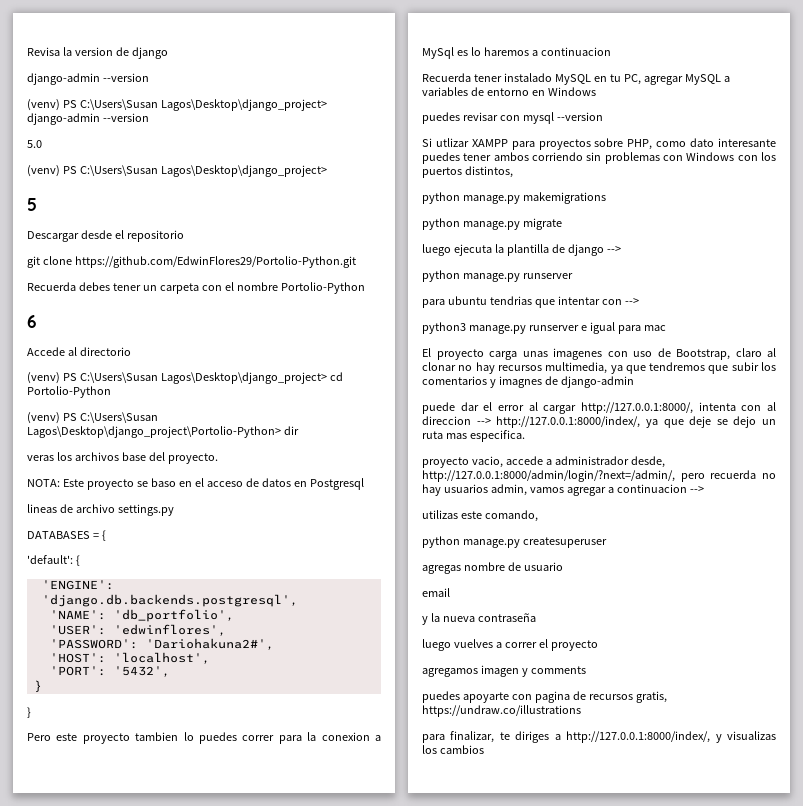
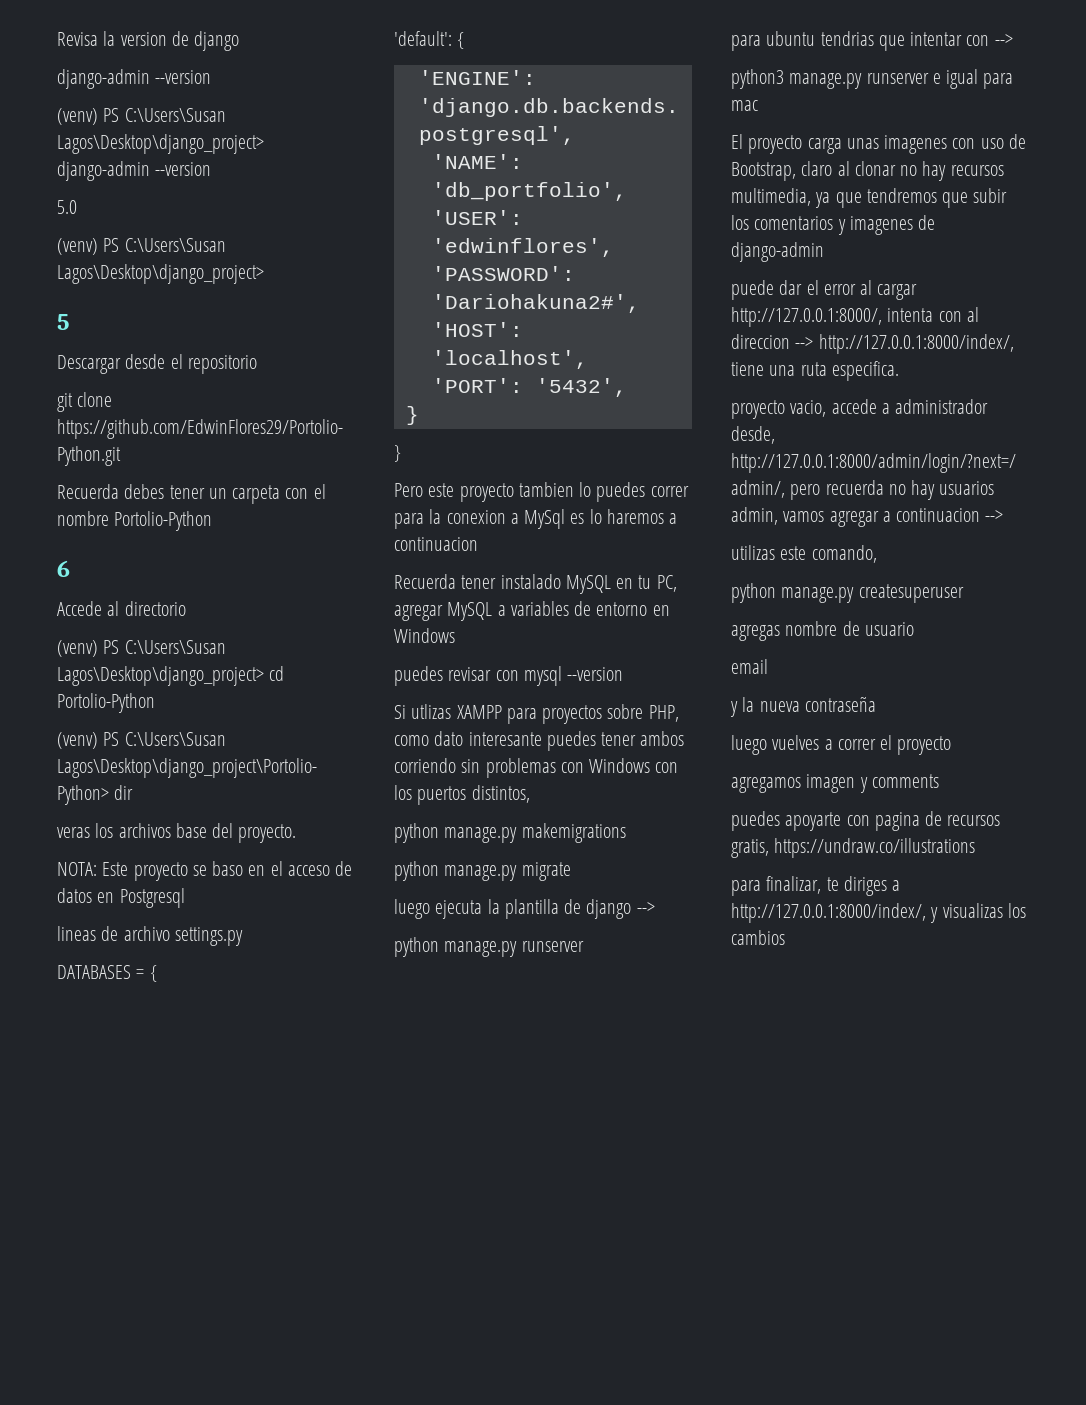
[435,138,469,147] utlizar -> [411,704,452,719] utlizas
[498,376,542,388] imagnes -> [849,216,913,235] imagenes
[645,416,776,428] [422,431,467,439] ya que deje se dejo un ruta mas -> [731,362,827,376] tiene una ruta

